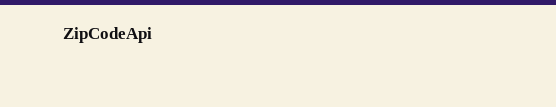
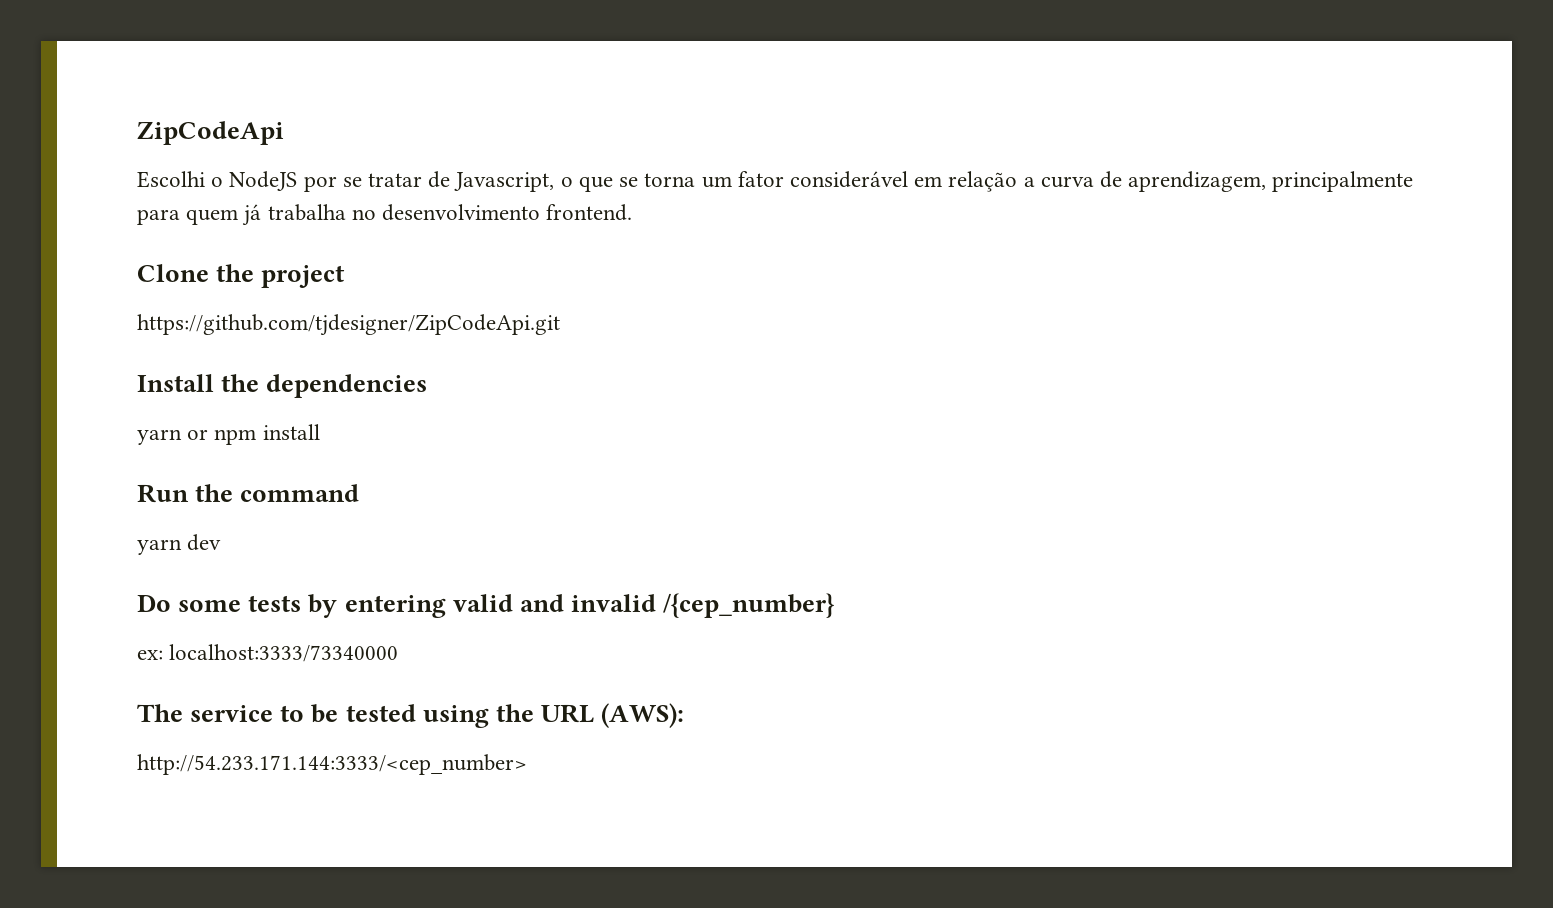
(152, 35) none -> [137,171,1414,192] [137,204,633,226] [137,264,346,288] [137,314,560,336] [137,374,428,398] [137,424,320,445] [137,484,360,503] [137,534,222,555] [137,593,835,618] [137,644,399,662] [137,703,685,728] [137,754,527,775] // Escolhi o NodeJS por se tratar de Javascript, o que se torna um fator considerável em relação a curva de aprendizagem, principalmente para quem já trabalha no desenvolvimento frontend. // Clone the project // https://github.com/tjdesigner/ZipCodeApi.git // Install the dependencies // yarn or npm install // Run the command // yarn dev // Do some tests by entering valid and invalid /{cep_number} // ex: localhost:3333/73340000 // The service to be tested using the URL (AWS): // http://54.233.171.144:3333/<cep_number>

